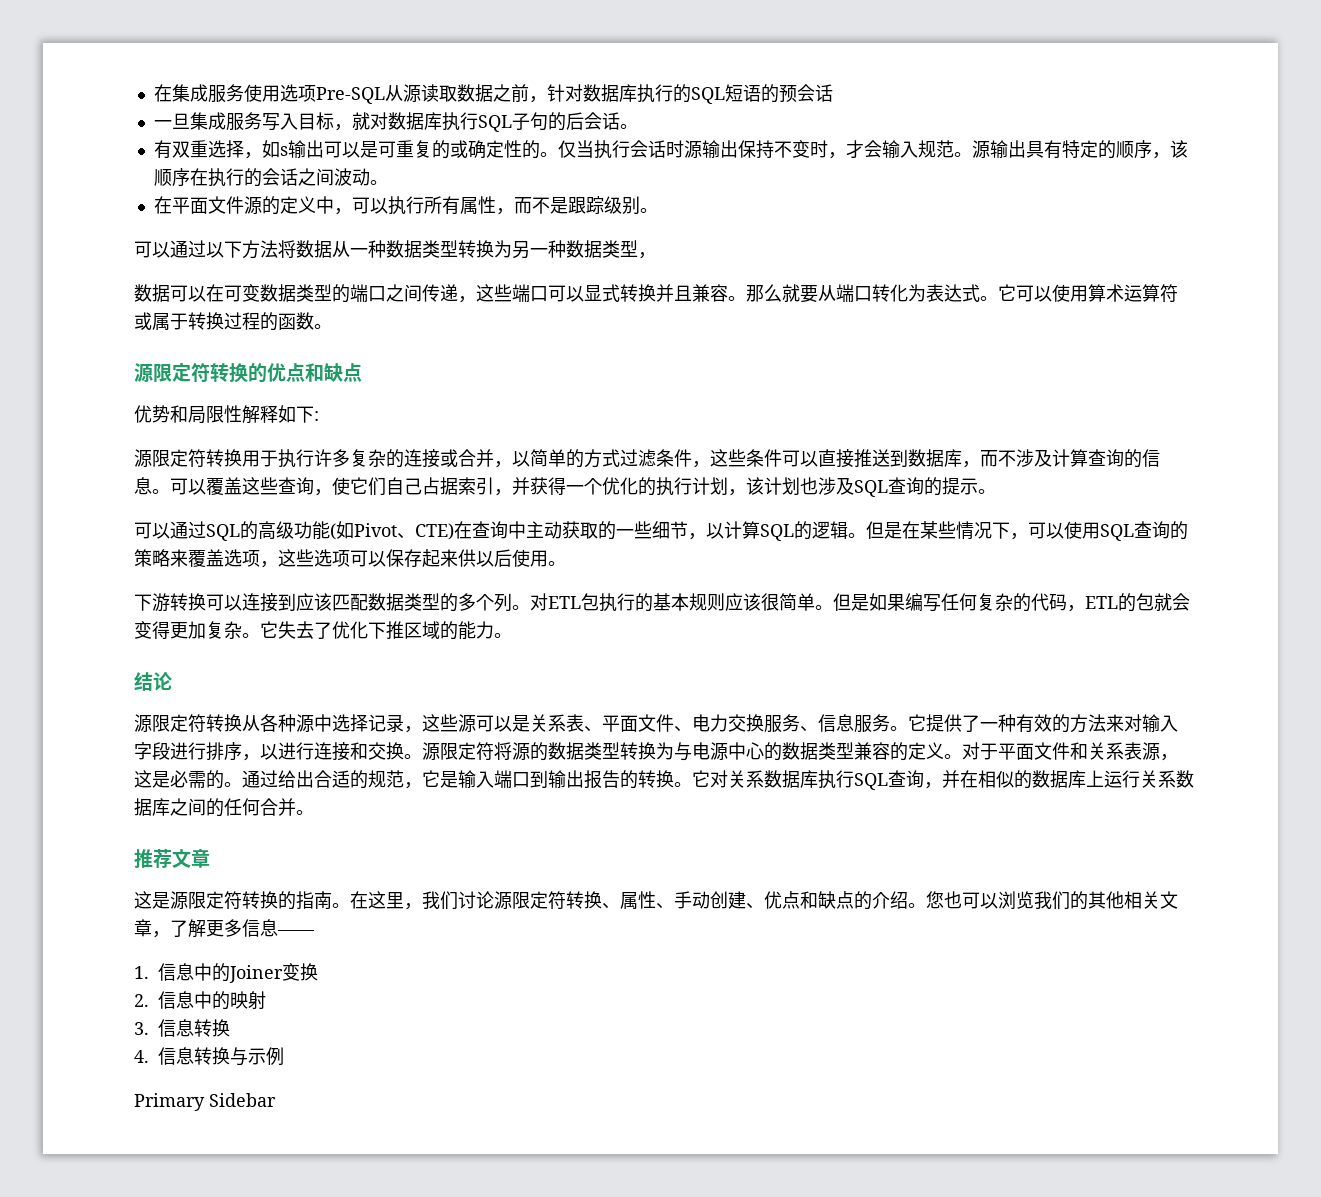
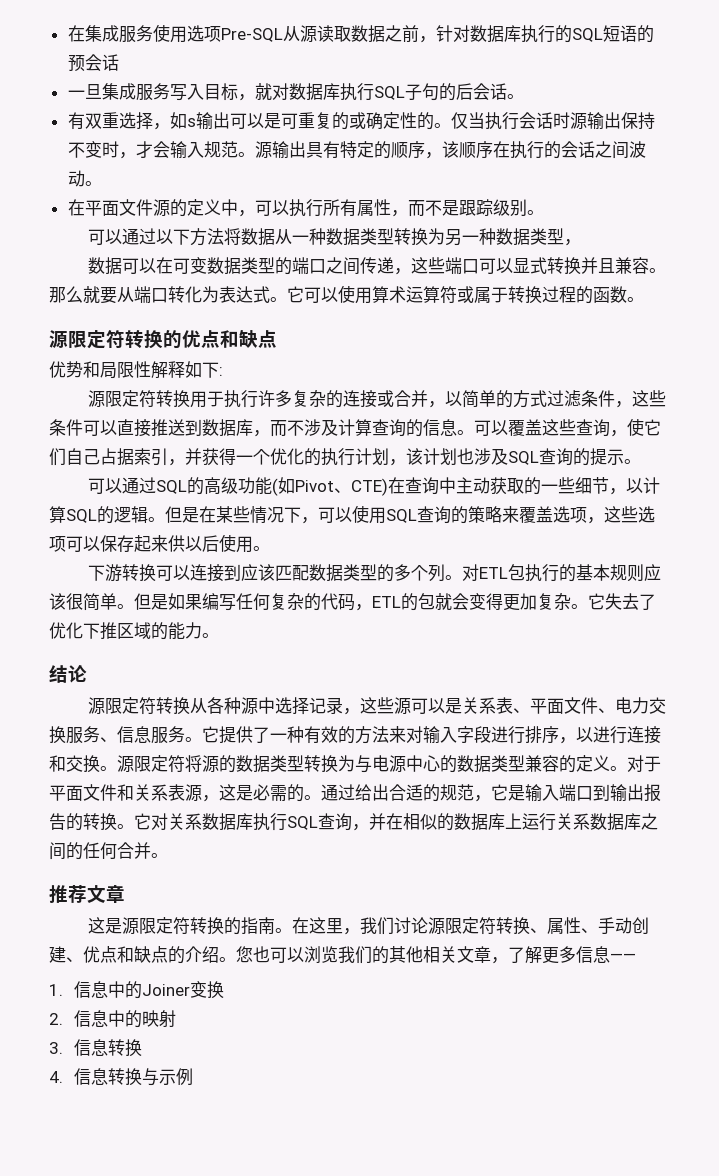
[134,1093,276,1111] // Primary Sidebar -> (194, 1077) none

